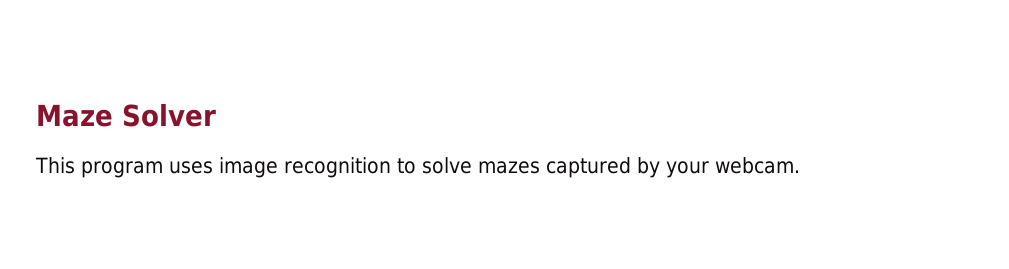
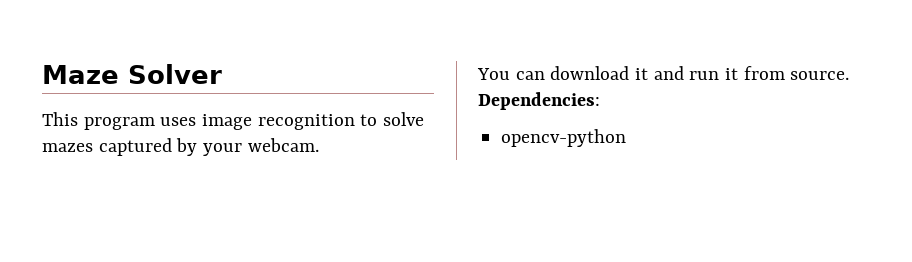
(800, 165) none -> [477,66,850,80] [478,92,600,110] [501,129,627,147] // You can download it and run it from source. Dependencies: // opencv-python

